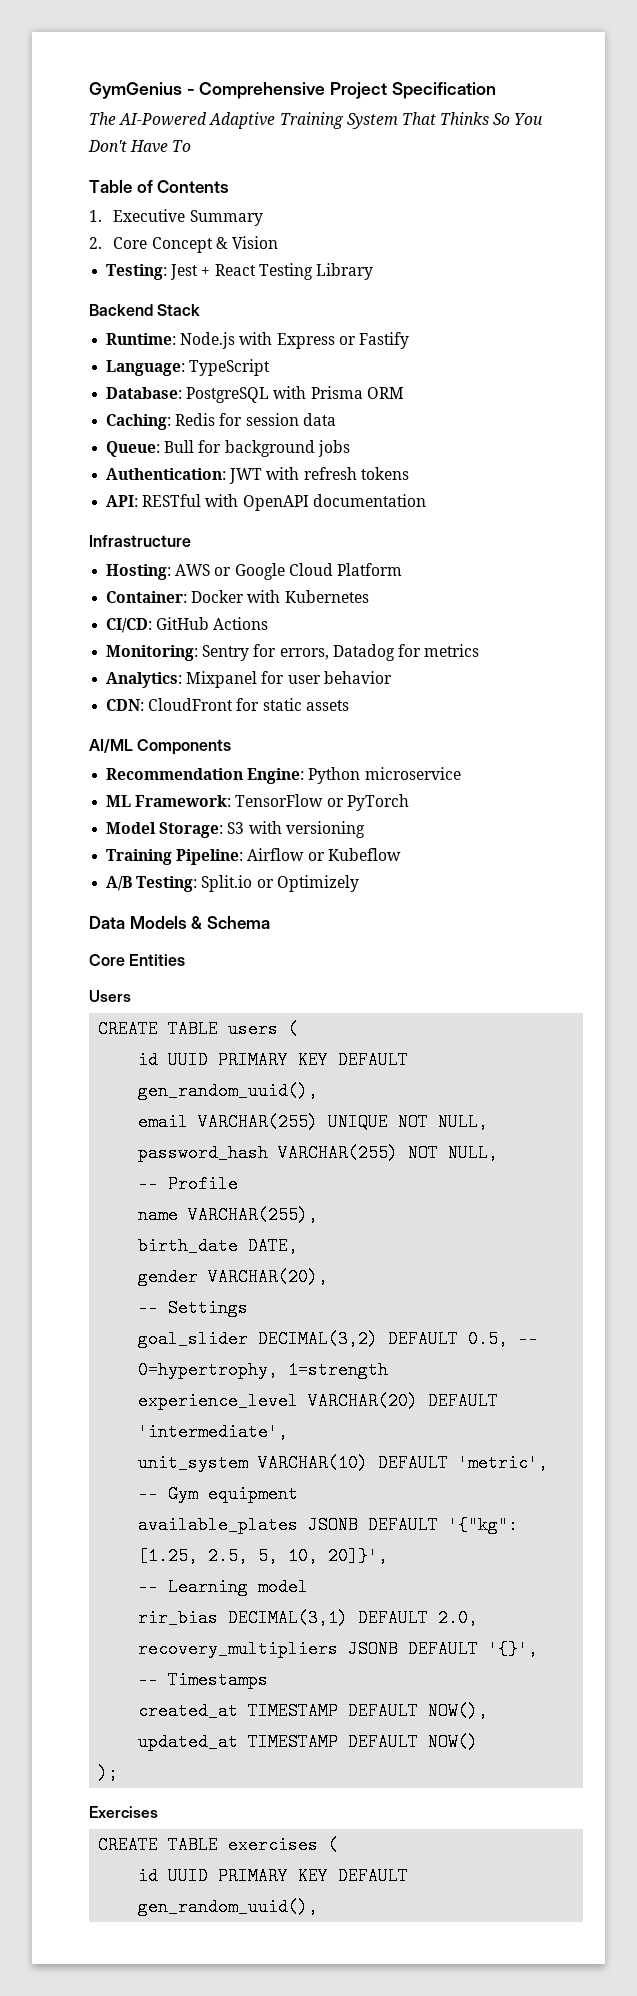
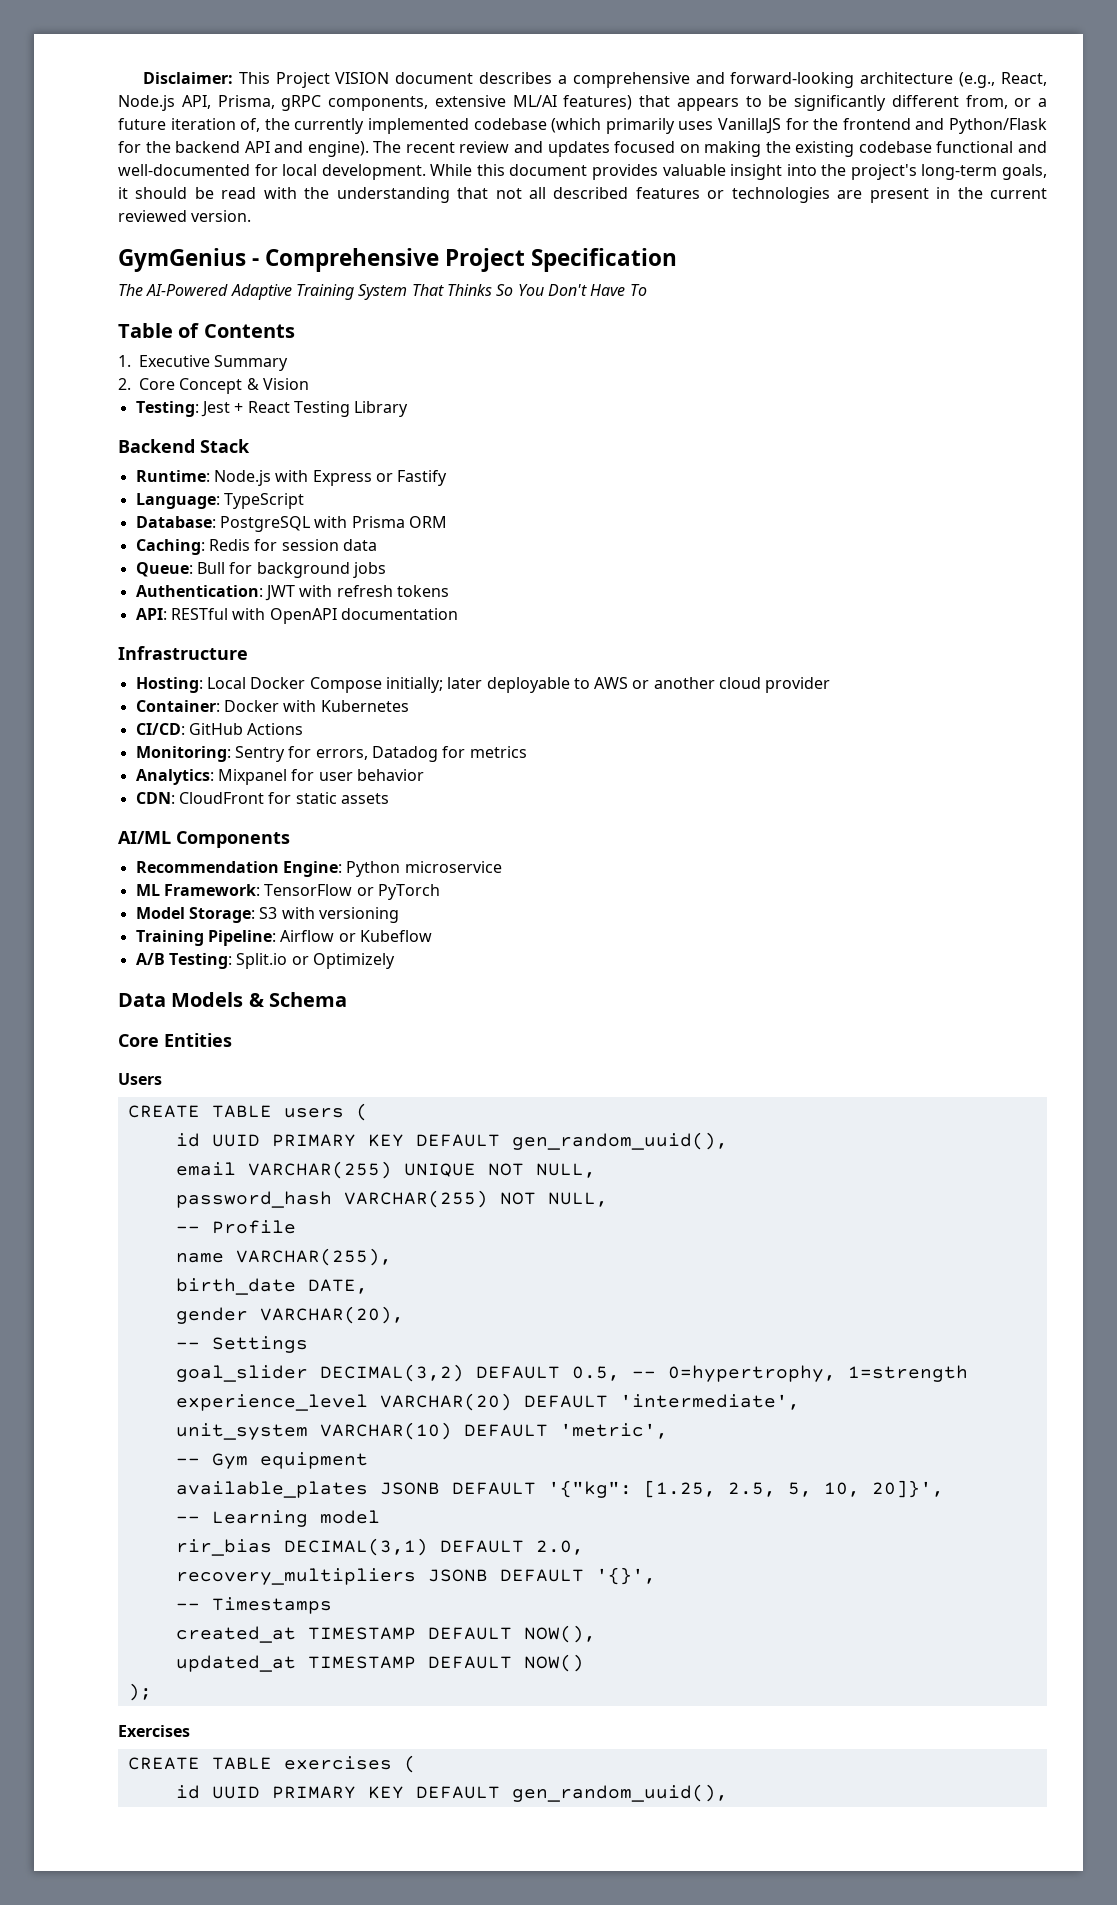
(89, 90) none -> [142,72,1047,88] [118,95,1047,111] [118,118,1048,134] [118,141,1047,157] [118,164,1047,180] [118,187,1047,203] [118,210,252,222] Disclaimer: This Project VISION document describes a comprehensive and forward-looking architecture (e.g., React, Node.js API, Prisma, gRPC components, extensive ML/AI features) that appears to be significantly different from, or a future iteration of, the currently implemented codebase (which primarily uses VanillaJS for the frontend and Python/Flask for the backend API and engine). The recent review and updates focused on making the existing codebase functional and well-documented for local development. While this document provides valuable insight into the project's long-term goals, it should be read with the understanding that not all described features or technologies are present in the current reviewed version. //
[175,563,402,580] AWS or Google Cloud Platform -> [206,677,831,693] Local Docker Compose initially; later deployable to AWS or another cloud provider

